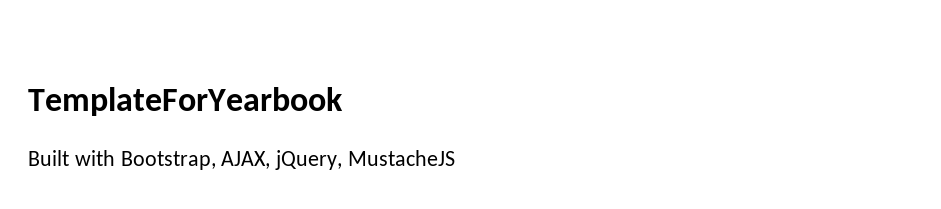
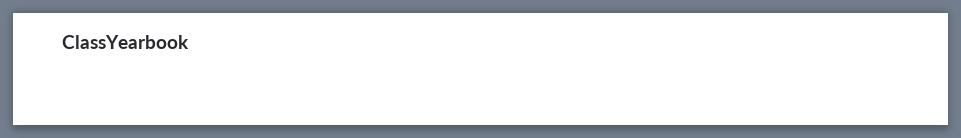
[28,87,343,116] [28,150,456,170] TemplateForYearbook // Built with Bootstrap, AJAX, jQuery, MustacheJS -> [62,35,189,49] ClassYearbook

